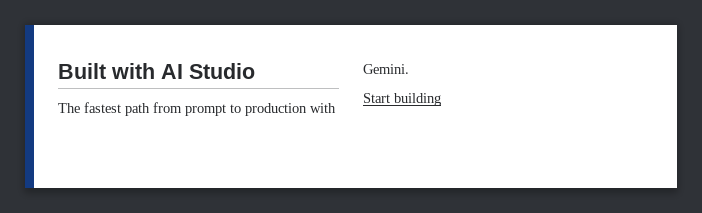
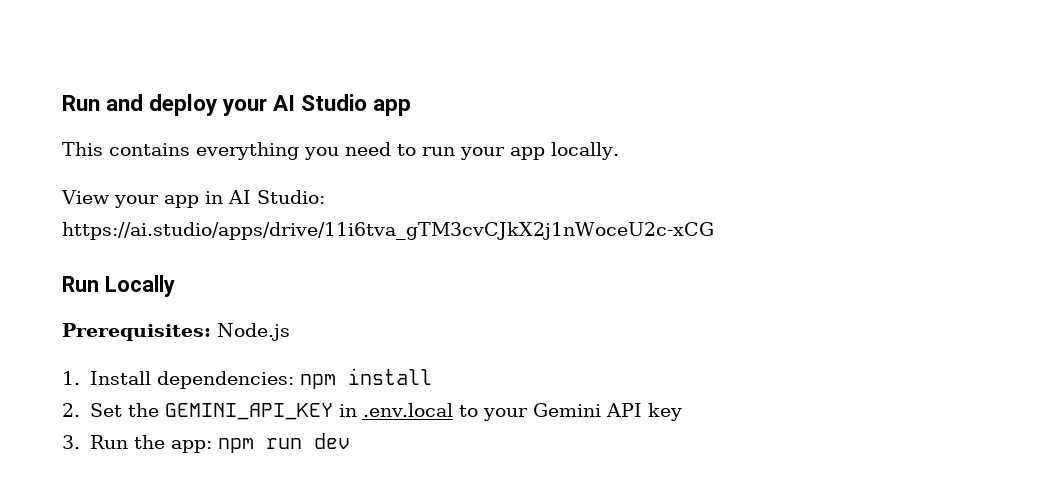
[58,63,255,79] [58,102,336,116] [363,64,409,74] [363,93,441,106] Built with AI Studio // The fastest path from prompt to production with Gemini. // Start building -> [62,94,412,116] [62,142,619,160] [61,190,325,208] [62,222,714,240] [62,275,175,297] [62,323,290,341] [62,368,432,389] [62,403,683,421] [62,433,350,453] Run and deploy your AI Studio app // This contains everything you need to run your app locally. // View your app in AI Studio: https://ai.studio/apps/drive/11i6tva_gTM3cvCJkX2j1nWoceU2c-xCG // Run Locally // Prerequisites: Node.js // 1. Install dependencies: npm install // 2. Set the GEMINI_API_KEY in .env.local to your Gemini API key // 3. Run the app: npm run dev

